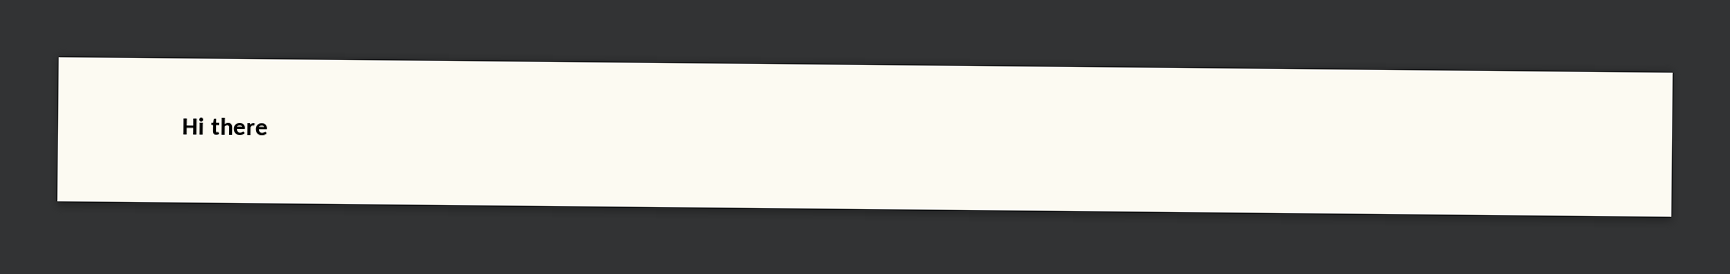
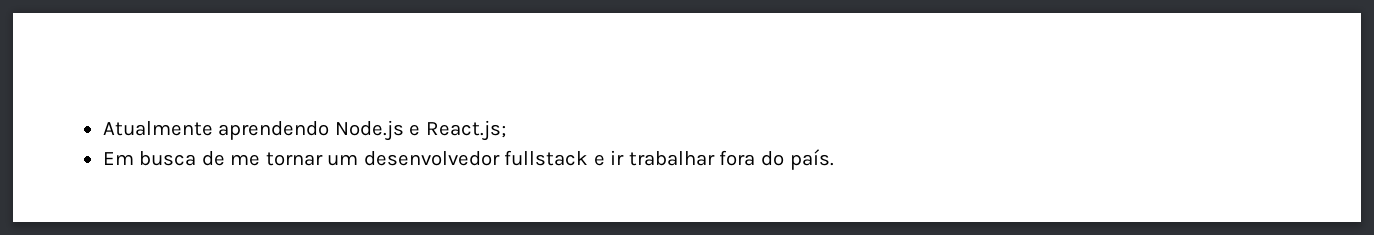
[181,117,269,136] Hi there -> [102,120,506,141] [102,149,834,170] Atualmente aprendendo Node.js e React.js; // Em busca de me tornar um desenvolvedor fullstack e ir trabalhar fora do país.

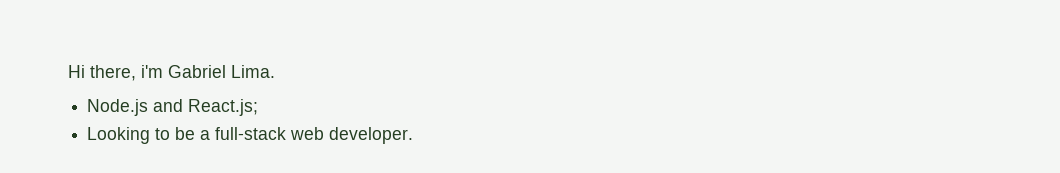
[102,120,506,141] [102,149,834,170] Atualmente aprendendo Node.js e React.js; // Em busca de me tornar um desenvolvedor fullstack e ir trabalhar fora do país. -> [68,65,275,81] [87,99,259,116] [87,127,414,144] Hi there, i'm Gabriel Lima. // Node.js and React.js; // Looking to be a full-stack web developer.

